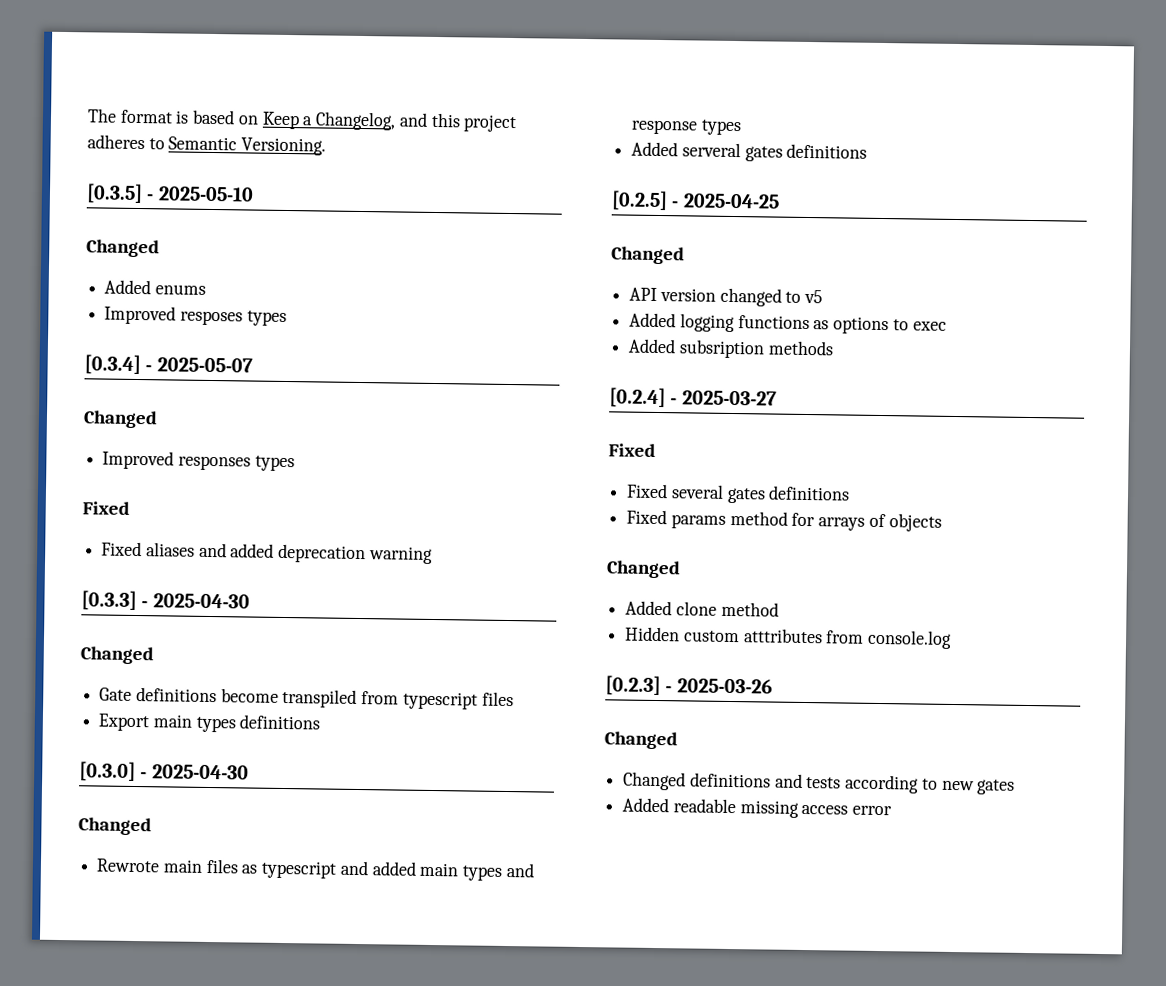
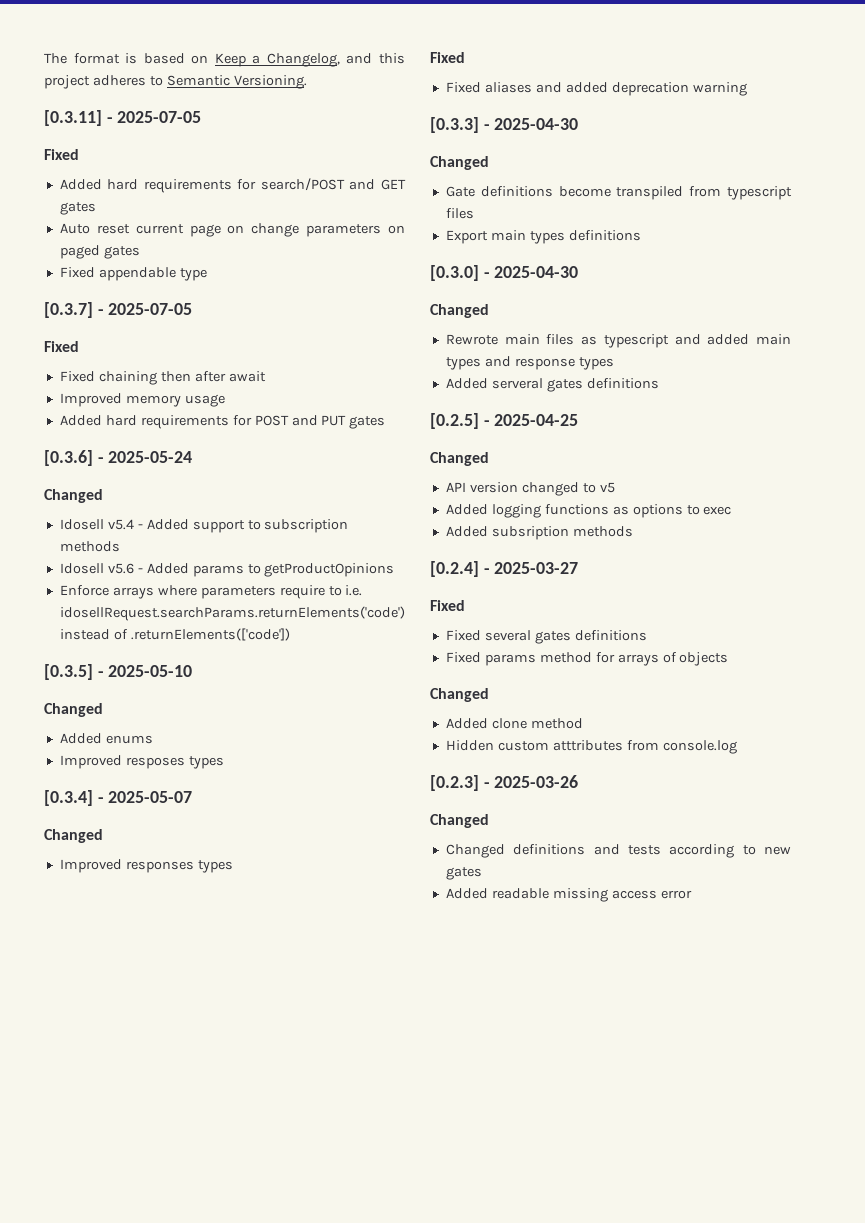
(327, 146) none -> [44,110,202,126] [44,149,79,160] [59,178,406,193] [59,202,96,215] [59,223,406,237] [59,245,140,259] [59,267,207,281] [44,302,193,318] [44,341,79,352] [59,371,266,385] [59,393,225,407] [59,415,386,429] [44,450,193,466] [44,489,103,503] [59,519,349,533] [59,541,120,552] [59,563,395,577] [59,585,363,599] [59,606,405,621] [59,628,290,641] // [0.3.11] - 2025-07-05 // Fixed // Added hard requirements for search/POST and GET gates // Auto reset current page on change parameters on paged gates // Fixed appendable type // [0.3.7] - 2025-07-05 // Fixed // Fixed chaining then after await // Improved memory usage // Added hard requirements for POST and PUT gates // [0.3.6] - 2025-05-24 // Changed // Idosell v5.4 - Added support to subscription methods // Idosell v5.6 - Added params to getProductOpinions // Enforce arrays where parameters require to i.e. idosellRequest.searchParams.returnElements('code') instead of .returnElements(['code'])

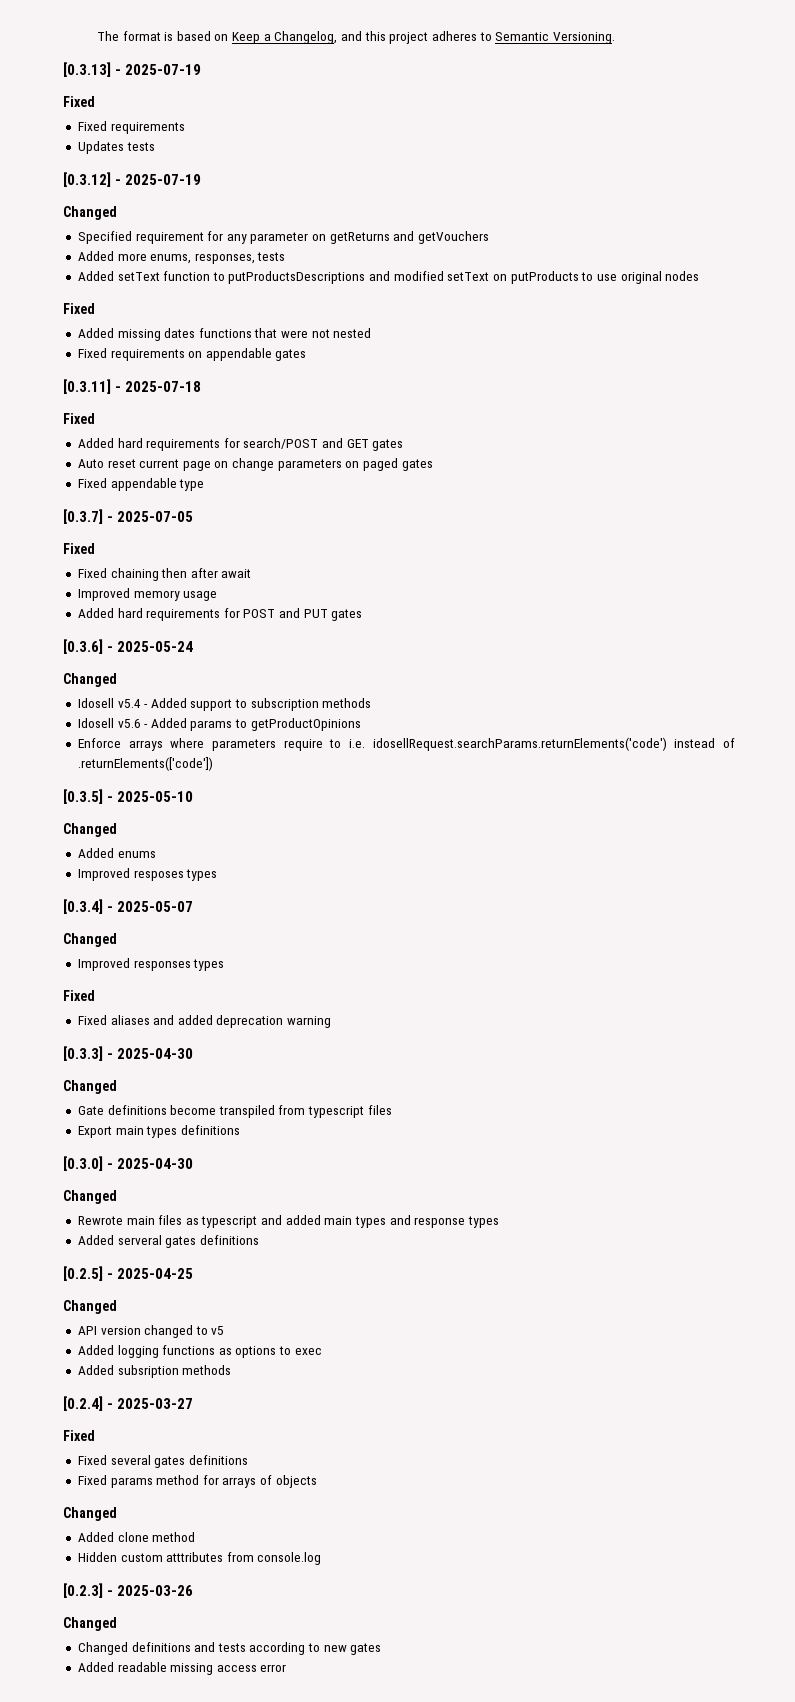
(307, 82) none -> [63,62,202,77] [63,96,95,107] [77,121,185,134] [77,141,155,154] [63,172,202,187] [63,206,117,220] [77,231,490,244] [77,251,286,264] [77,271,700,284] [63,303,95,314] [77,328,372,341] [77,348,307,361] // [0.3.13] - 2025-07-19 // Fixed // Fixed requirements // Updates tests // [0.3.12] - 2025-07-19 // Changed // Specified requirement for any parameter on getReturns and getVouchers // Added more enums, responses, tests // Added setText function to putProductsDescriptions and modified setText on putProducts to use original nodes // Fixed // Added missing dates functions that were not nested // Fixed requirements on appendable gates
[117,111,202,123] 2025-07-05 -> [125,381,202,392] 2025-07-18

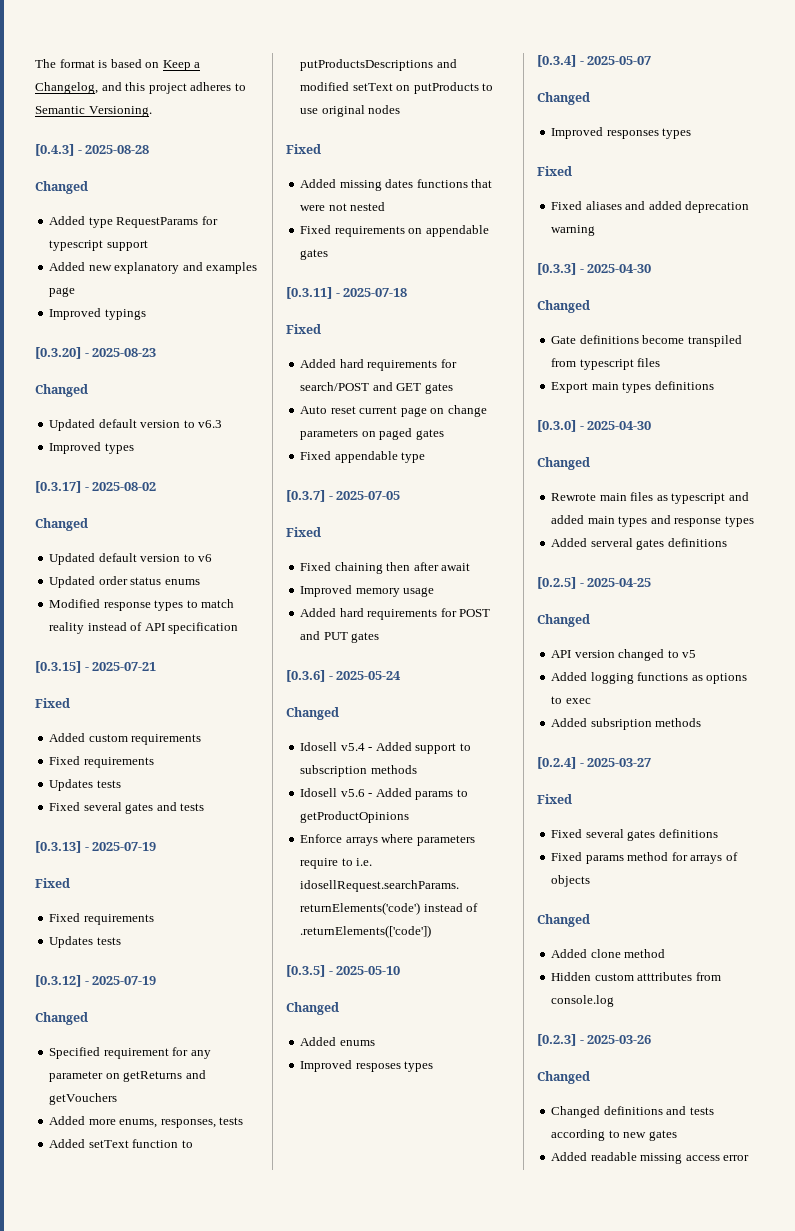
(615, 38) none -> [35,144,150,156] [35,181,88,194] [49,216,218,228] [49,240,148,251] [49,262,258,274] [49,287,76,297] [49,308,146,320] [35,347,157,359] [35,384,88,397] [49,419,223,431] [49,442,134,454] [35,481,157,493] [35,518,88,531] [49,553,213,565] [49,576,200,588] [49,599,235,611] [49,622,239,634] [35,661,157,673] [35,698,70,708] [49,733,202,745] [49,756,154,768] [49,779,121,791] [49,802,205,814] // [0.4.3] - 2025-08-28 // Changed // Added type RequestParams for typescript support // Added new explanatory and examples page // Improved typings // [0.3.20] - 2025-08-23 // Changed // Updated default version to v6.3 // Improved types // [0.3.17] - 2025-08-02 // Changed // Updated default version to v6 // Updated order status enums // Modified response types to match reality instead of API specification // [0.3.15] - 2025-07-21 // Fixed // Added custom requirements // Fixed requirements // Updates tests // Fixed several gates and tests

